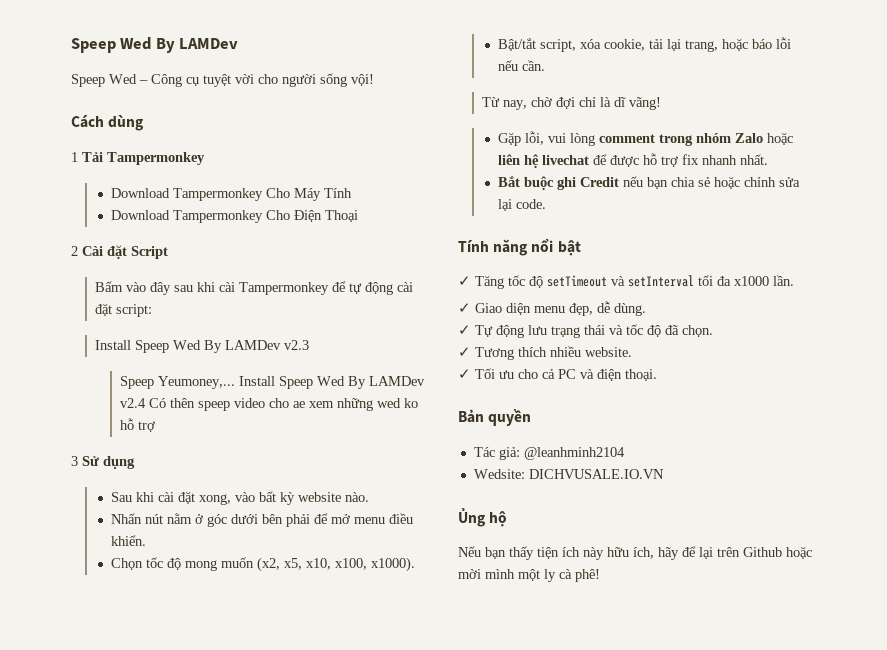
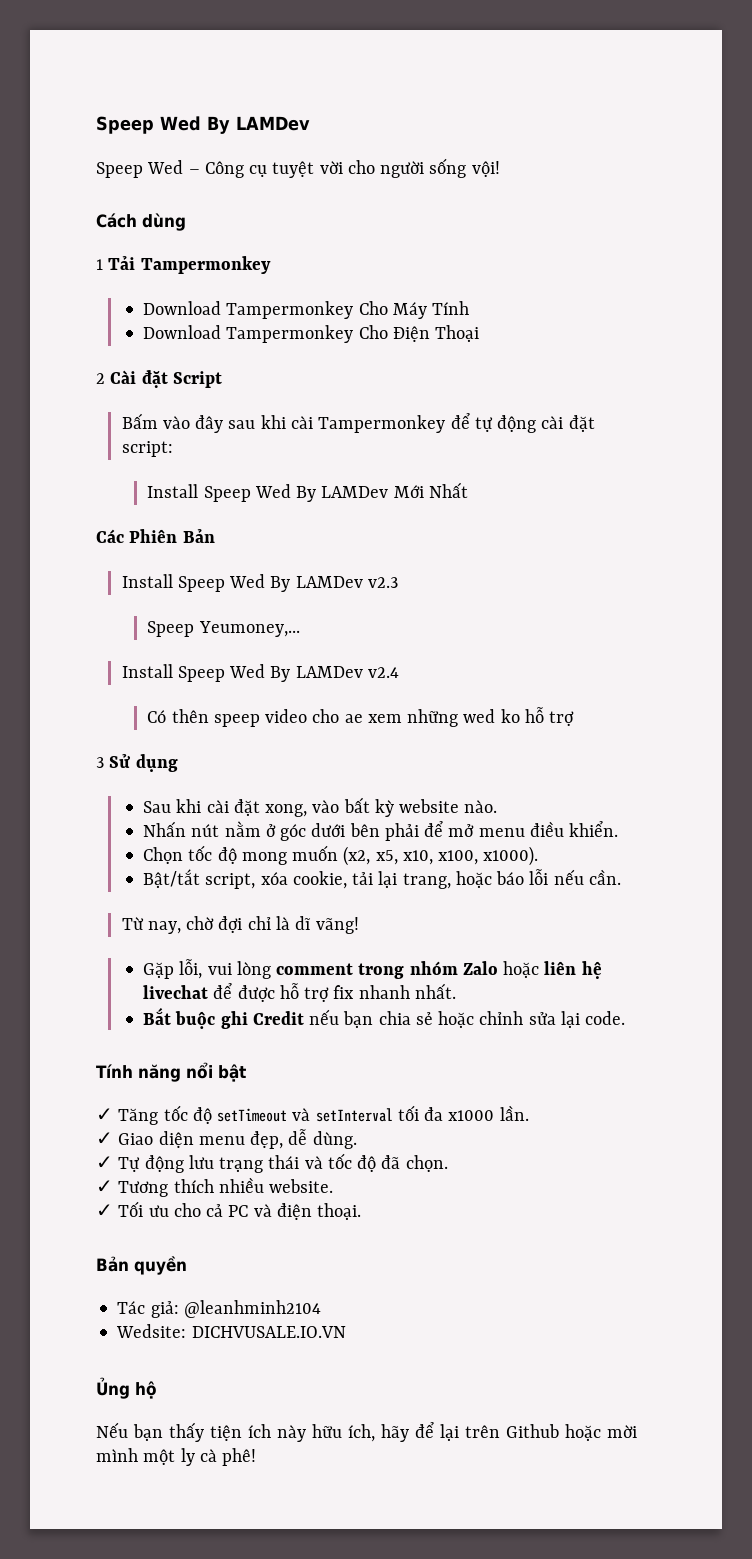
(153, 310) none -> [147,482,468,502] [96,529,215,543] // Install Speep Wed By LAMDev Mới Nhất // Các Phiên Bản
(235, 382) none -> (300, 629) //
(146, 403) none -> (399, 672) //

